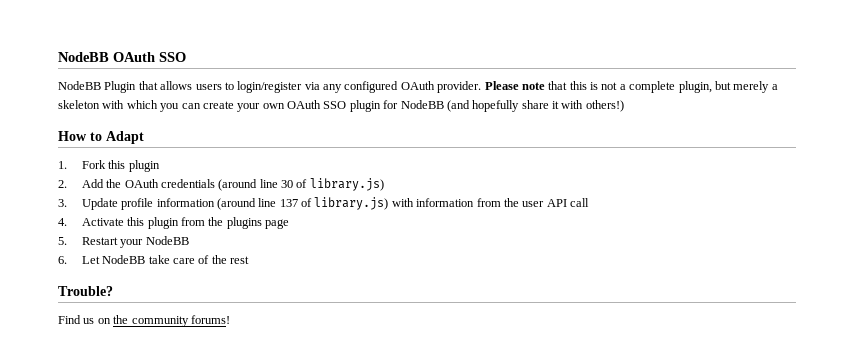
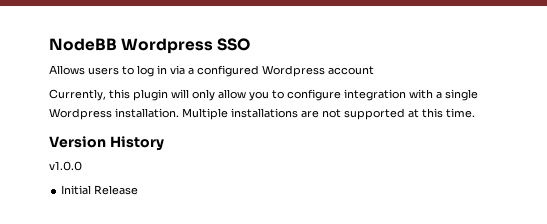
[58,52,155,62] NodeBB OAuth -> [49,38,214,54] NodeBB Wordpress
[58,81,778,93] [58,100,624,112] [58,131,144,144] [58,160,160,172] [58,178,384,191] [58,197,590,210] [58,217,290,229] [58,236,189,248] [58,255,250,264] [58,286,113,296] [58,315,230,327] NodeBB Plugin that allows users to login/register via any configured OAuth provider. Please note that this is not a complete plugin, but merely a skeleton with which you can create your own OAuth SSO plugin for NodeBB (and hopefully share it with others!) // How to Adapt // 1. Fork this plugin // 2. Add the OAuth credentials (around line 30 of library.js) // 3. Update profile information (around line 137 of library.js) with information from the user API call // 4. Activate this plugin from the plugins page // 5. Restart your NodeBB // 6. Let NodeBB take care of the rest // Trouble? // Find us on the community forums! -> [49,65,374,77] [49,89,478,101] [49,108,475,120] [49,136,164,151] [49,161,82,171] [61,185,139,195] Allows users to log in via a configured Wordpress account // Currently, this plugin will only allow you to configure integration with a single Wordpress installation. Multiple installations are not supported at this time. // Version History // v1.0.0 // Initial Release

